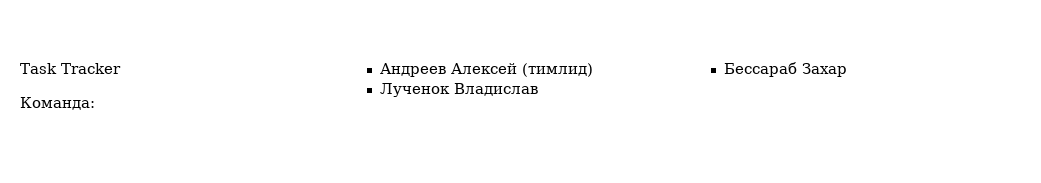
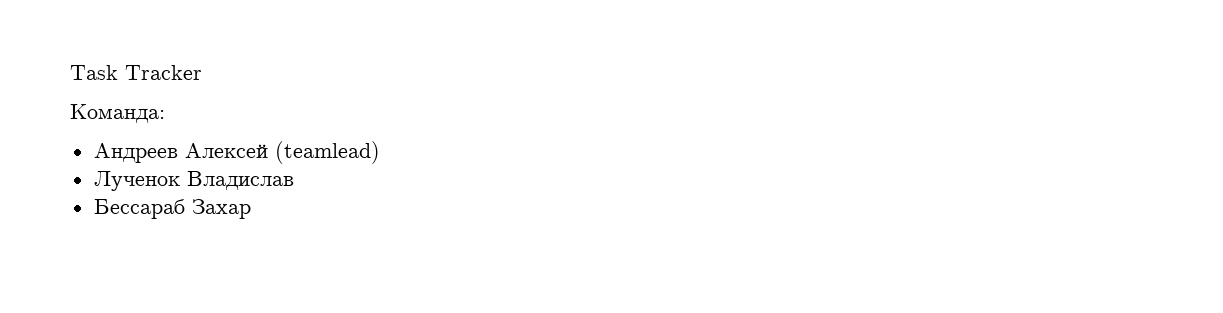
[521,63,593,77] (тимлид) -> [274,141,380,164] (teamlead)

